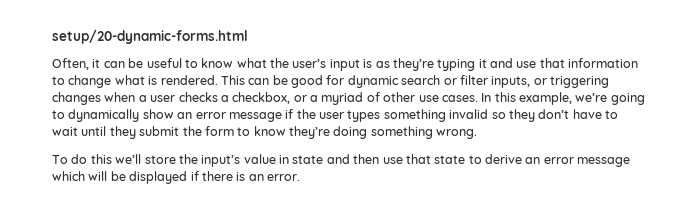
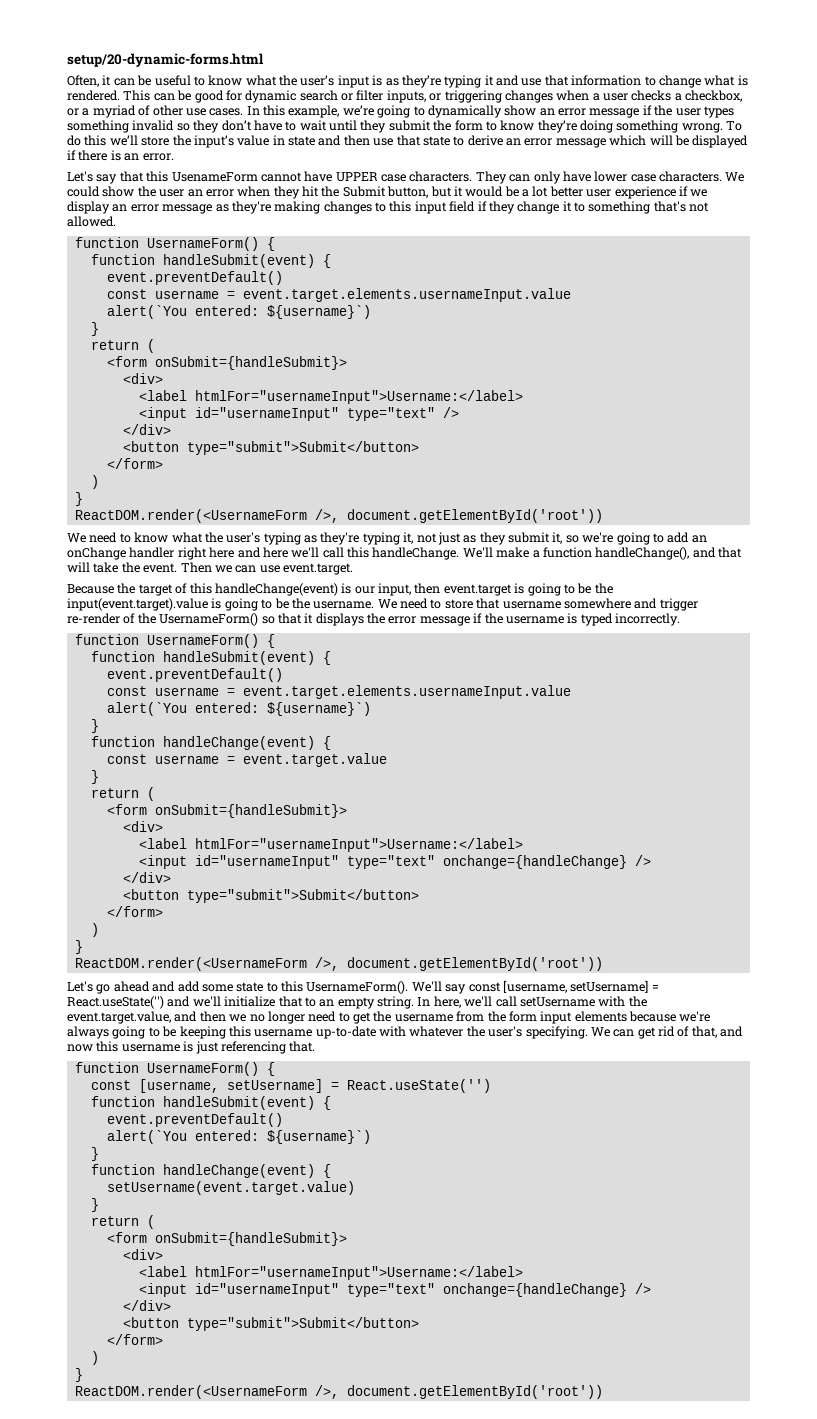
(478, 134) // -> (723, 128) none
(300, 177) none -> [67,171,745,184] [67,186,708,199] [67,201,710,214] [67,216,116,227] [74,237,275,251] [90,254,331,268] [106,271,283,285] [106,288,571,302] [106,305,371,319] [90,322,99,336] [90,339,155,353] [106,356,347,370] [122,373,163,384] [138,390,523,404] [138,407,459,421] [122,424,171,435] [122,441,419,455] [106,458,163,469] [90,475,99,489] [74,492,83,506] [74,509,603,523] [67,532,707,545] [67,547,742,560] [67,562,353,575] [67,583,613,596] [67,598,698,611] [67,613,680,626] [74,634,275,648] [90,651,331,665] [106,668,283,682] [106,685,571,699] [106,702,371,716] [90,719,99,733] [90,736,331,750] [106,753,387,767] [90,770,99,784] [90,787,155,801] [106,804,347,818] [122,821,163,832] [138,838,523,852] [138,855,651,869] [122,872,171,883] [122,889,419,903] [106,906,163,917] [90,923,99,937] [74,940,83,954] [74,957,603,971] [67,980,659,994] [67,996,647,1009] [67,1011,711,1024] [67,1026,744,1039] [67,1041,316,1054] [74,1062,275,1076] [90,1079,491,1093] [90,1096,331,1110] [106,1113,283,1127] [106,1130,371,1144] [90,1147,99,1161] [90,1164,331,1178] [106,1181,355,1195] [90,1198,99,1212] [90,1215,155,1229] [106,1232,347,1246] [122,1249,163,1260] [138,1266,523,1280] [138,1283,651,1297] [122,1300,171,1311] [122,1317,419,1331] [106,1334,163,1345] [90,1351,99,1365] [74,1368,83,1382] [74,1385,603,1399] // Let's say that this UsenameForm cannot have UPPER case characters. They can only have lower case characters. We could show the user an error when they hit the Submit button, but it would be a lot better user experience if we display an error message as they're making changes to this input field if they change it to something that's not allowed. // function UsernameForm() { // function handleSubmit(event) { // event.preventDefault() // const username = event.target.elements.usernameInput.value // alert(`You entered: ${username}`) // } // return ( // <form onSubmit={handleSubmit}> // <div> // <label htmlFor="usernameInput">Username:</label> // <input id="usernameInput" type="text" /> // </div> // <button type="submit">Submit</button> // </form> // ) // } // ReactDOM.render(<UsernameForm />, document.getElementById('root')) // We need to know what the user's typing as they're typing it, not just as they submit it, so we're going to add an onChange handler right here and here we'll call this handleChange. We'll make a function handleChange(), and that will take the event. Then we can use event.target. // Because the target of this handleChange(event) is our input, then event.target is going to be the input(event.target).value is going to be the username. We need to store that username somewhere and trigger re-render of the UsernameForm() so that it displays the error message if the username is typed incorrectly. // function UsernameForm() { // function handleSubmit(event) { // event.preventDefault() // const username = event.target.elements.usernameInput.value // alert(`You entered: ${username}`) // } // function handleChange(event) { // const username = event.target.value // } // return ( // <form onSubmit={handleSubmit}> // <div> // <label htmlFor="usernameInput">Username:</label> // <input id="usernameInput" type="text" onchange={handleChange} /> // </div> // <button type="submit">Submit</button> // </form> // ) // } // ReactDOM.render(<UsernameForm />, document.getElementById('root')) // Let's go ahead and add some state to this UsernameForm(). We'll say const [username, setUsername] = React.useState('') and we'll initialize that to an empty string. In here, we'll call setUsername with the event.target.value, and then we no longer need to get the username from the form input elements because we're always going to be keeping this username up-to-date with whatever the user's specifying. We can get rid of that, and now this username is just referencing that. // function UsernameForm() { // const [username, setUsername] = React.useState('') // function handleSubmit(event) { // event.preventDefault() // alert(`You entered: ${username}`) // } // function handleChange(event) { // setUsername(event.target.value) // } // return ( // <form onSubmit={handleSubmit}> // <div> // <label htmlFor="usernameInput">Username:</label> // <input id="usernameInput" type="text" onchange={handleChange} /> // </div> // <button type="submit">Submit</button> // </form> // ) // } // ReactDOM.render(<UsernameForm />, document.getElementById('root'))

